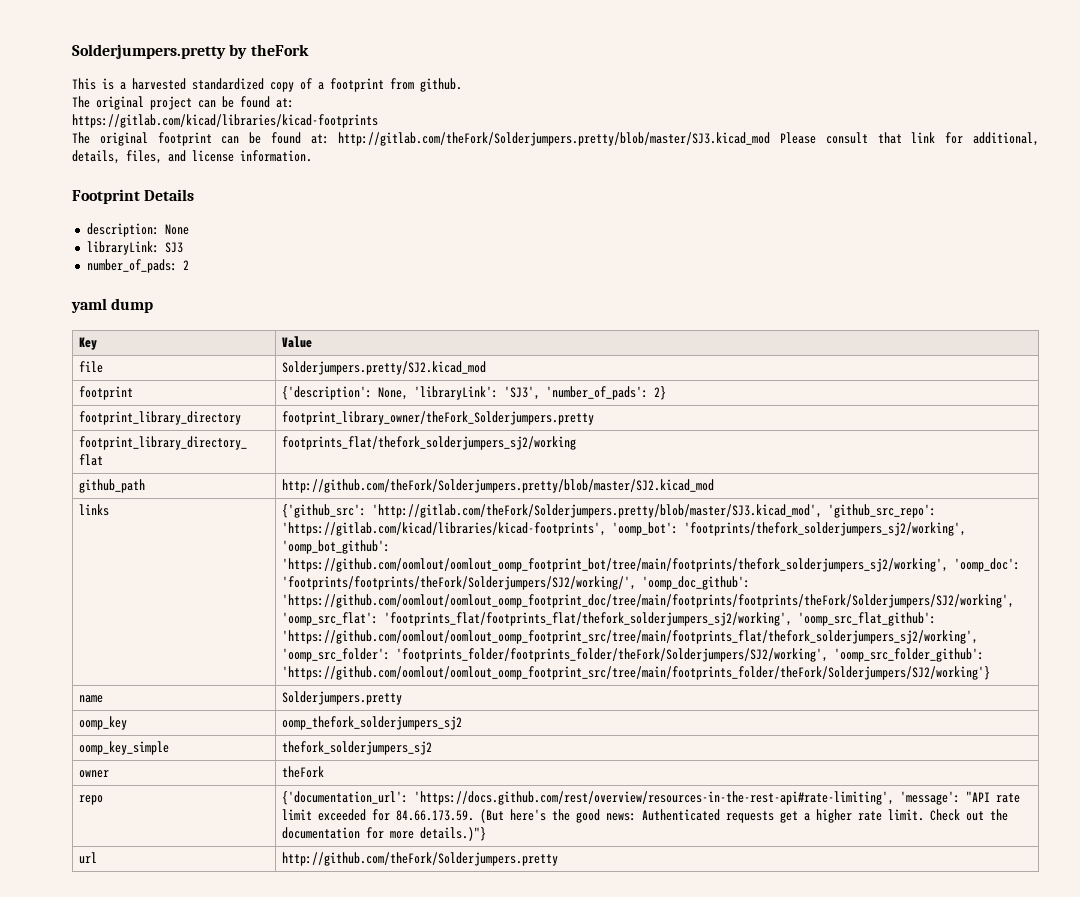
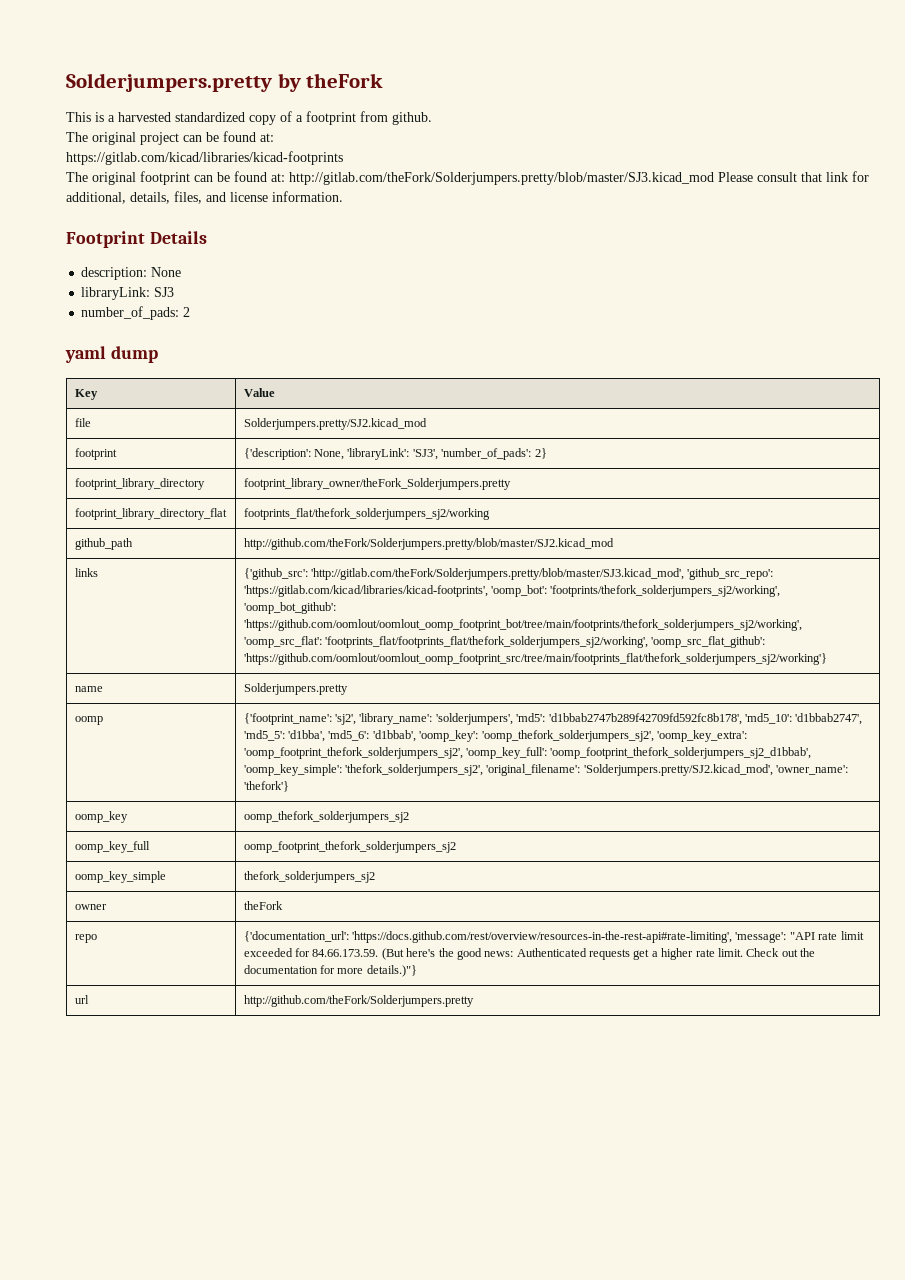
[953,558,1020,572] [281,576,750,590] [281,594,1014,608] [281,612,936,626] [281,630,978,644] [281,648,984,662] [281,666,990,680] [78,695,103,703] [281,691,402,705] 'oomp_doc': 'footprints/footprints/theFork/Solderjumpers/SJ2/working/', 'oomp_doc_github': 'https://github.com/oomlout/oomlout_oomp_footprint_doc/tree/main/footprints/footprints/theFork/Solderjumpers/SJ2/working', 'oomp_src_flat': 'footprints_flat/footprints_flat/thefork_solderjumpers_sj2/working', 'oomp_src_flat_github': 'https://github.com/oomlout/oomlout_oomp_footprint_src/tree/main/footprints_flat/thefork_solderjumpers_sj2/working', 'oomp_src_folder': 'footprints_folder/footprints_folder/theFork/Solderjumpers/SJ2/working', 'oomp_src_folder_github': 'https://github.com/oomlout/oomlout_oomp_footprint_src/tree/main/footprints_folder/theFork/Solderjumpers/SJ2/working'} // name | Solderjumpers.pretty -> [243,636,766,648] [243,653,827,665] [74,686,103,692] [243,683,348,695] [74,716,103,725] [243,713,863,725] [243,730,747,742] [243,747,812,759] [243,764,849,776] [243,781,289,792] 'oomp_src_flat': 'footprints_flat/footprints_flat/thefork_solderjumpers_sj2/working', 'oomp_src_flat_github': 'https://github.com/oomlout/oomlout_oomp_footprint_src/tree/main/footprints_flat/thefork_solderjumpers_sj2/working'} // name | Solderjumpers.pretty // oomp | {'footprint_name': 'sj2', 'library_name': 'solderjumpers', 'md5': 'd1bbab2747b289f42709fd592fc8b178', 'md5_10': 'd1bbab2747', 'md5_5': 'd1bba', 'md5_6': 'd1bbab', 'oomp_key': 'oomp_thefork_solderjumpers_sj2', 'oomp_key_extra': 'oomp_footprint_thefork_solderjumpers_sj2', 'oomp_key_full': 'oomp_footprint_thefork_solderjumpers_sj2_d1bbab', 'oomp_key_simple': 'thefork_solderjumpers_sj2', 'original_filename': 'Solderjumpers.pretty/SJ2.kicad_mod', 'owner_name': 'thefork'}
(462, 723) none -> [74,841,150,853] [243,841,456,853] // oomp_key_full | oomp_footprint_thefork_solderjumpers_sj2

